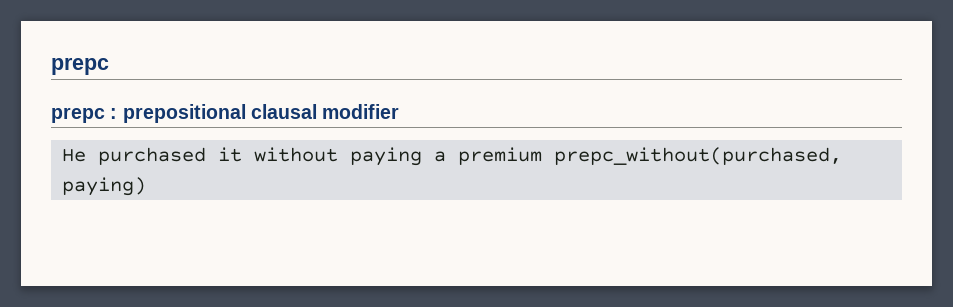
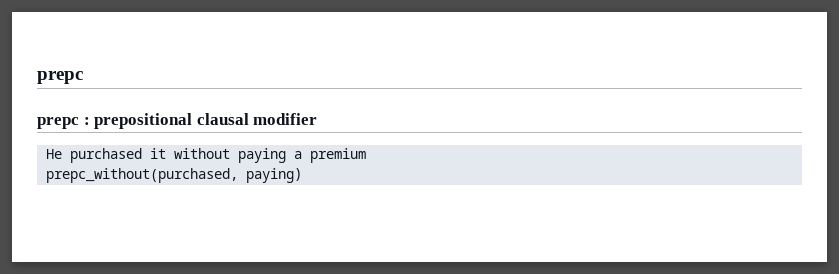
(542, 156) none -> (367, 155) //

